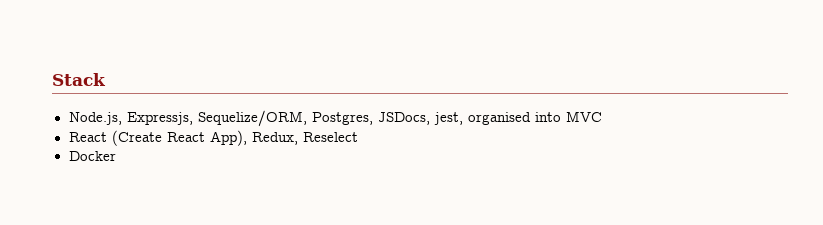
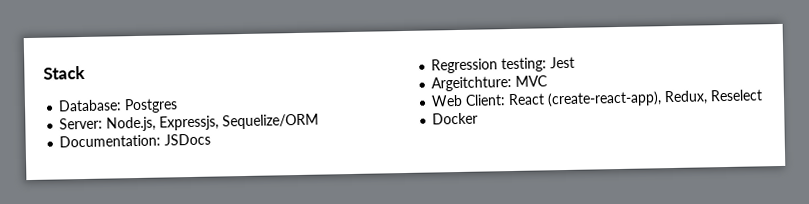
[68,110,602,127] [68,130,247,146] Node.js, Expressjs, Sequelize/ORM, Postgres, JSDocs, jest, organised into MVC // React (Create React App), -> [58,98,179,114] [59,113,320,132] [59,133,212,148] [431,56,576,74] [431,75,549,92] [431,91,663,108] Database: Postgres // Server: Node.js, Expressjs, Sequelize/ORM // Documentation: JSDocs // Regression testing: Jest // Argeitchture: MVC // Web Client: React (create-react-app),

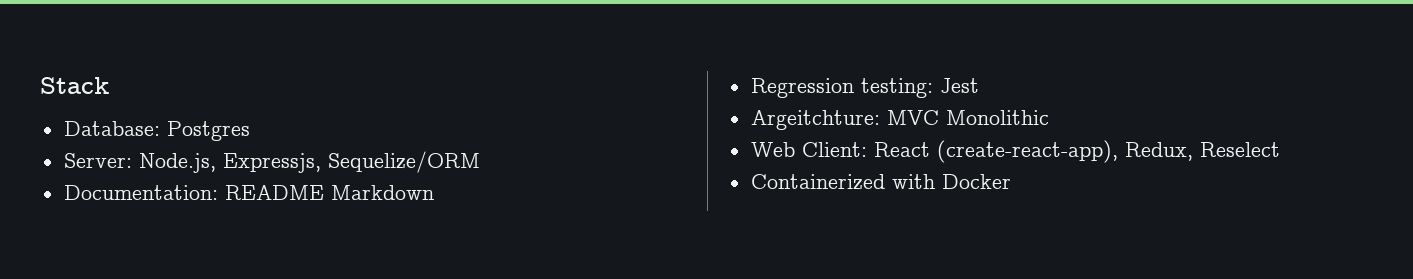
[164,133,212,146] JSDocs -> [224,185,434,200] README Markdown
(549, 81) none -> [945,110,1049,125] Monolithic
(764, 95) none -> [750,174,935,190] Containerized with

